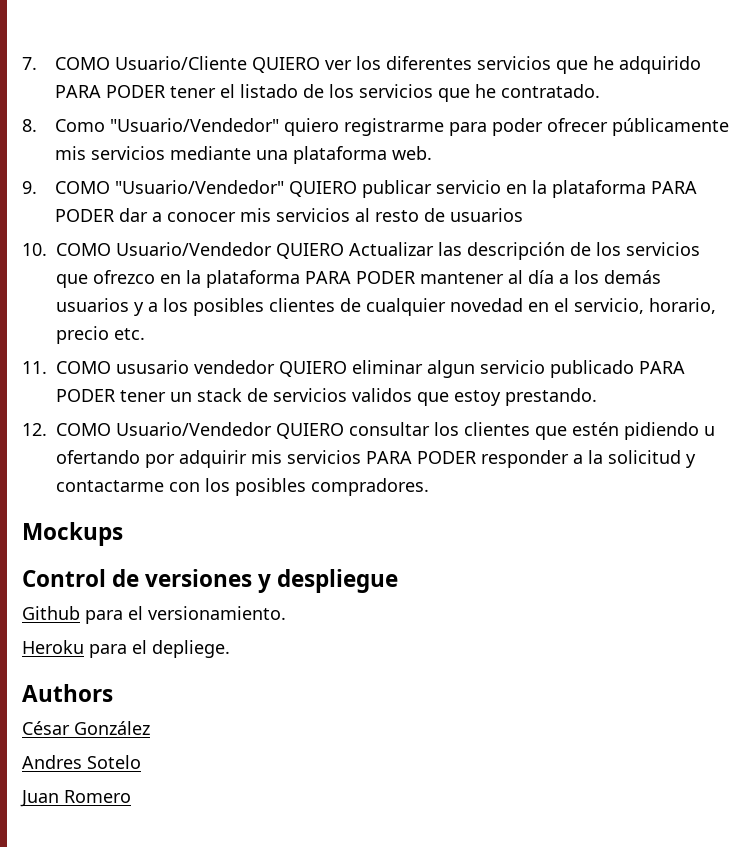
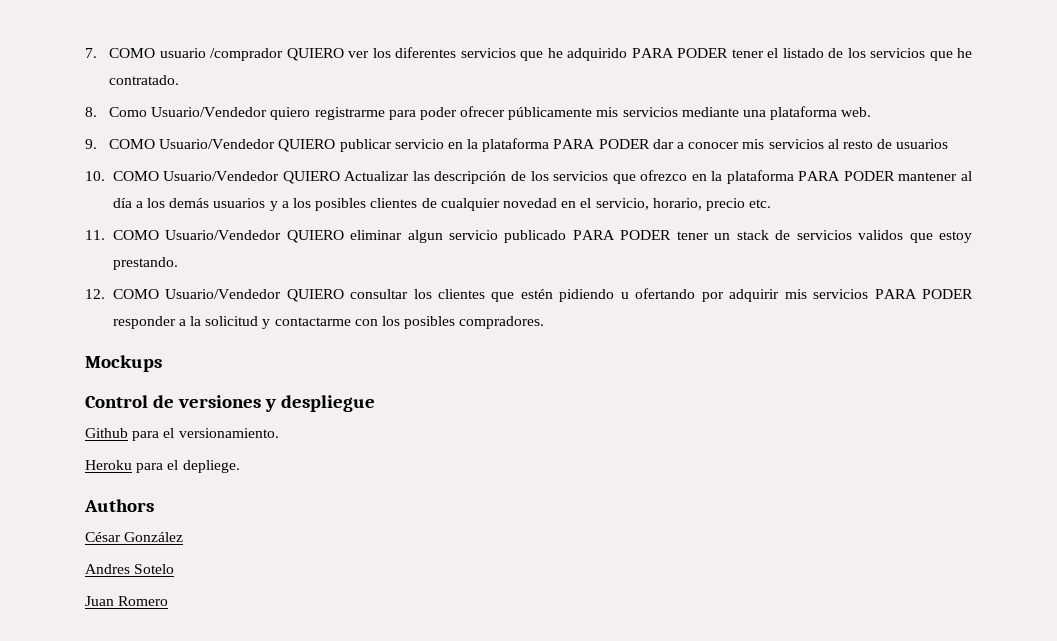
[115,56,248,70] Usuario/Cliente -> [159,48,283,61] usuario /comprador
[110,118,280,132] "Usuario/Vendedor" -> [151,107,268,117] Usuario/Vendedor
[115,180,285,194] "Usuario/Vendedor" -> [159,139,276,149] Usuario/Vendedor
[116,360,275,374] ususario vendedor -> [165,230,282,240] Usuario/Vendedor

